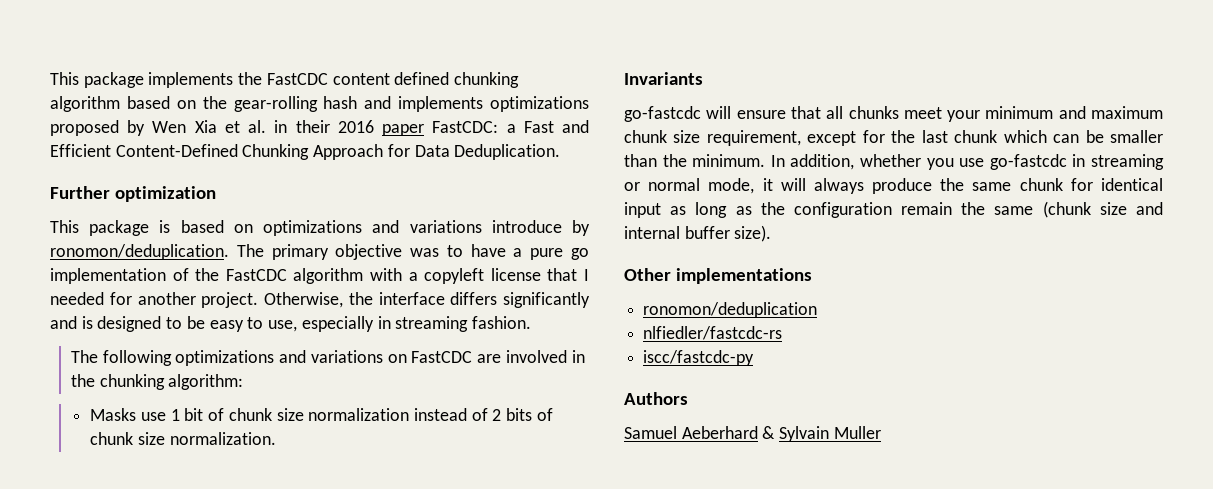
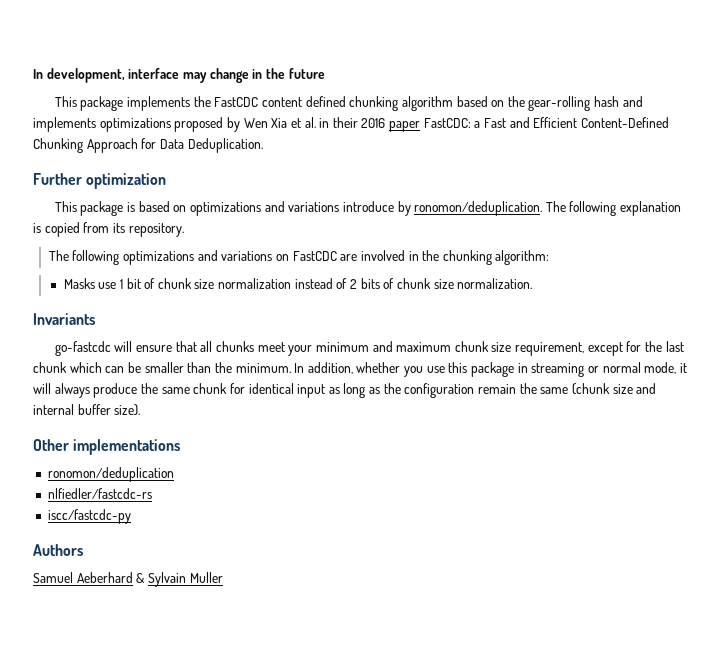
(50, 78) none -> [33,68,325,83] In development, interface may change in the future //
[271,244,589,260] [50,268,590,284] [50,292,590,308] [50,316,531,332] primary objective was to have a pure go implementation of the FastCDC algorithm with a copyleft license that I needed for another project. Otherwise, the interface differs significantly and is designed to be easy to use, especially in streaming fashion. -> [569,201,682,216] [33,222,184,237] following explanation is copied from its repository.
[989,154,1067,170] go-fastcdc -> [448,362,515,377] this package

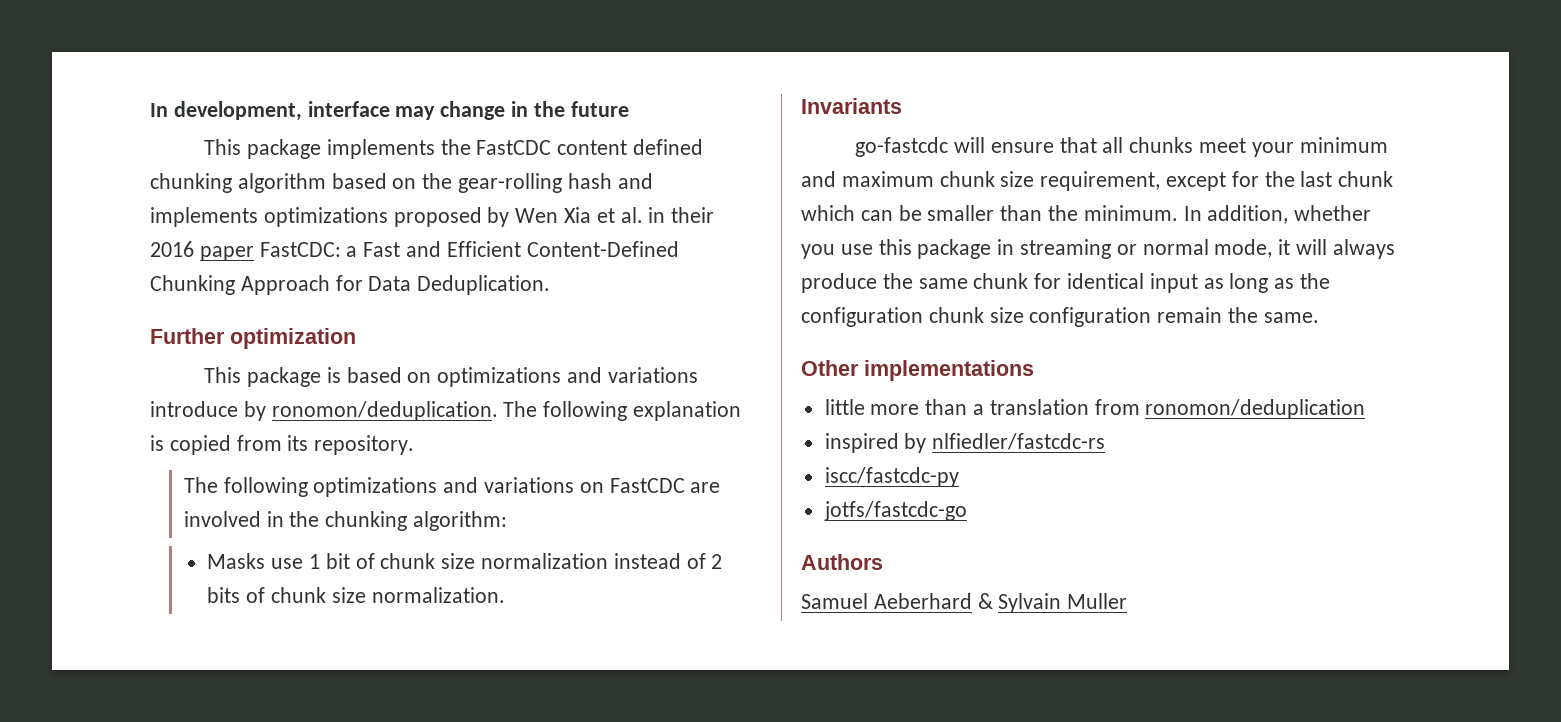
[478,383,657,395] [33,404,141,416] [33,439,181,455] remain the same (chunk size and internal buffer size). // Other implementations // -> [928,307,1319,327] [801,360,1034,381] [824,399,1140,415] chunk size configuration remain the same. // Other implementations // little more than a translation from
(174, 474) none -> [824,433,927,453] inspired by
(131, 516) none -> [823,501,967,521] // jotfs/fastcdc-go

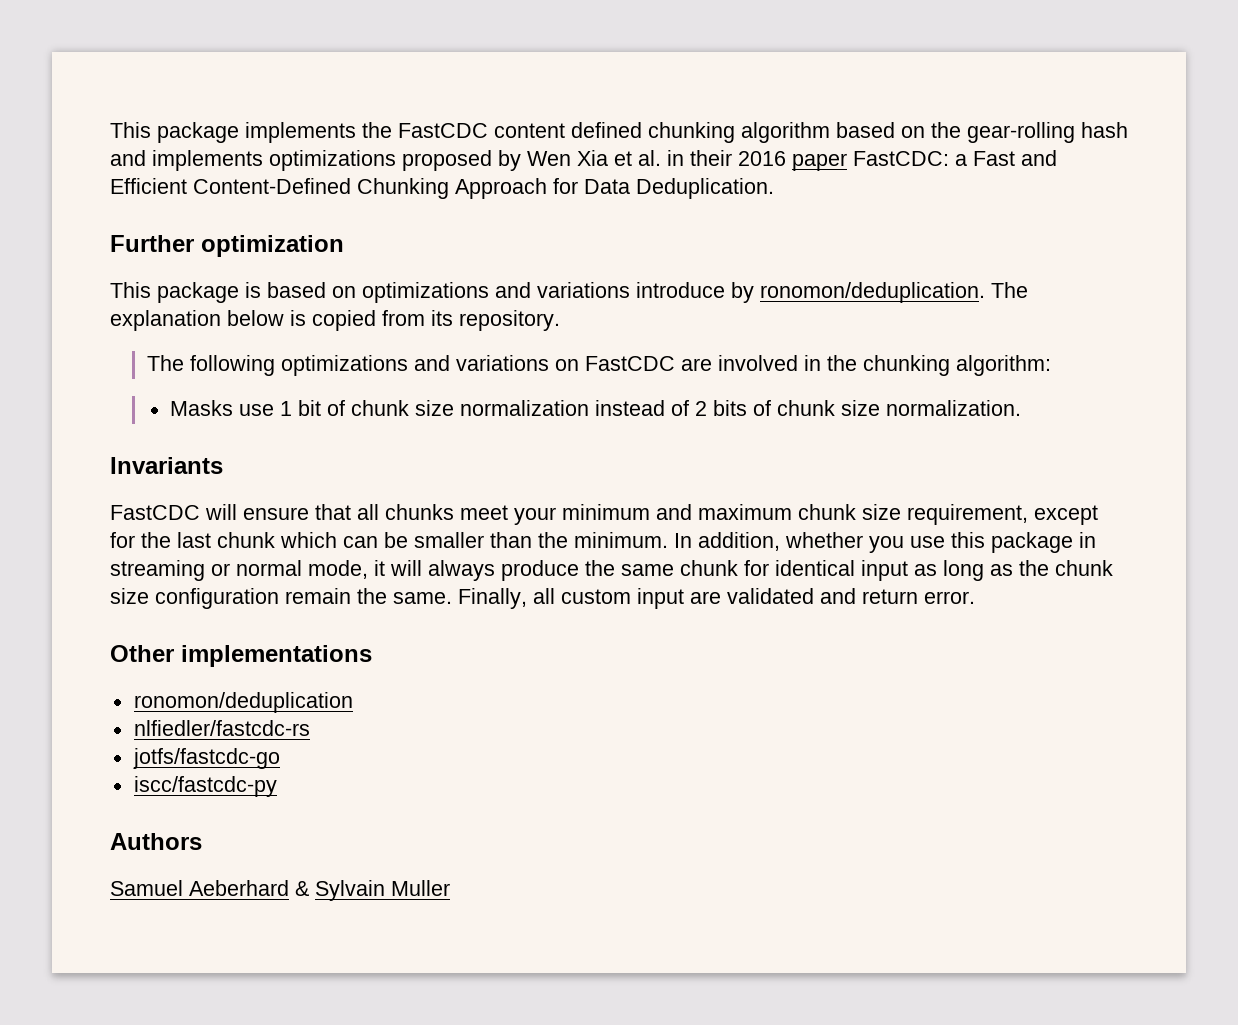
[150,101,629,121] In development, interface may change in the future // -> (110, 130) none
[543,401,742,421] following explanation -> [110,310,284,331] explanation below
[855,137,949,157] go-fastcdc -> [110,505,200,520] FastCDC
[801,307,923,327] configuration -> (1049, 568) none
[801,360,1034,381] [824,399,1140,415] // Other implementations // little more than a translation from -> [458,588,975,609] [110,645,372,667] Finally, all custom input are validated and return error. // Other implementations //
[824,433,927,453] inspired by -> (353, 702) none
(1106, 441) none -> [132,748,280,769] // jotfs/fastcdc-go
[823,501,967,521] // jotfs/fastcdc-go -> (277, 786) none

